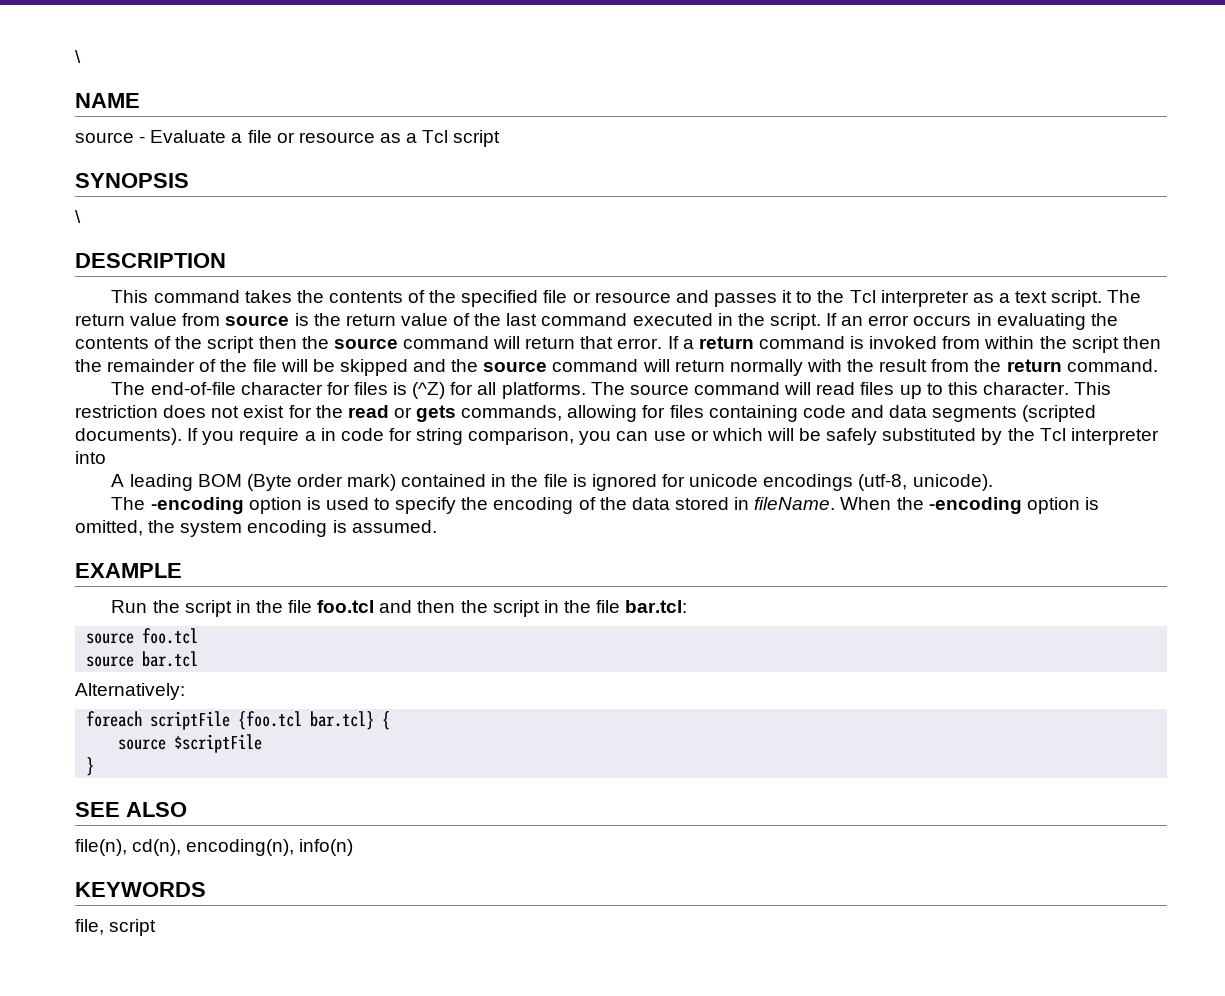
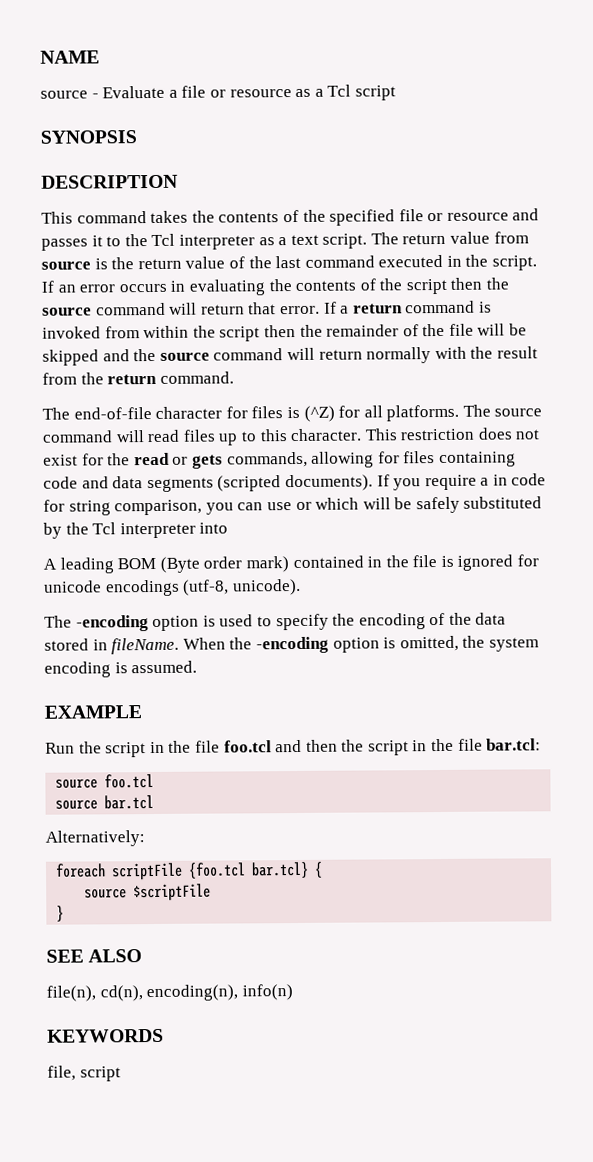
[75,50,81,63] \ // -> (40, 57) none
[75,210,81,223] // \ -> (137, 137) none

